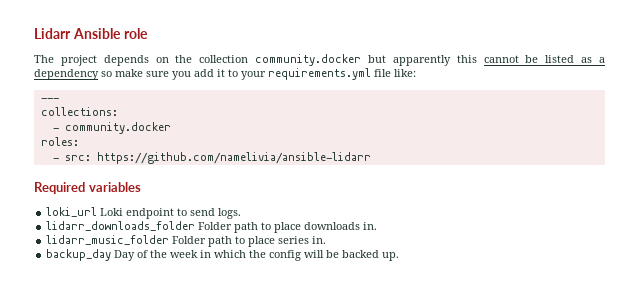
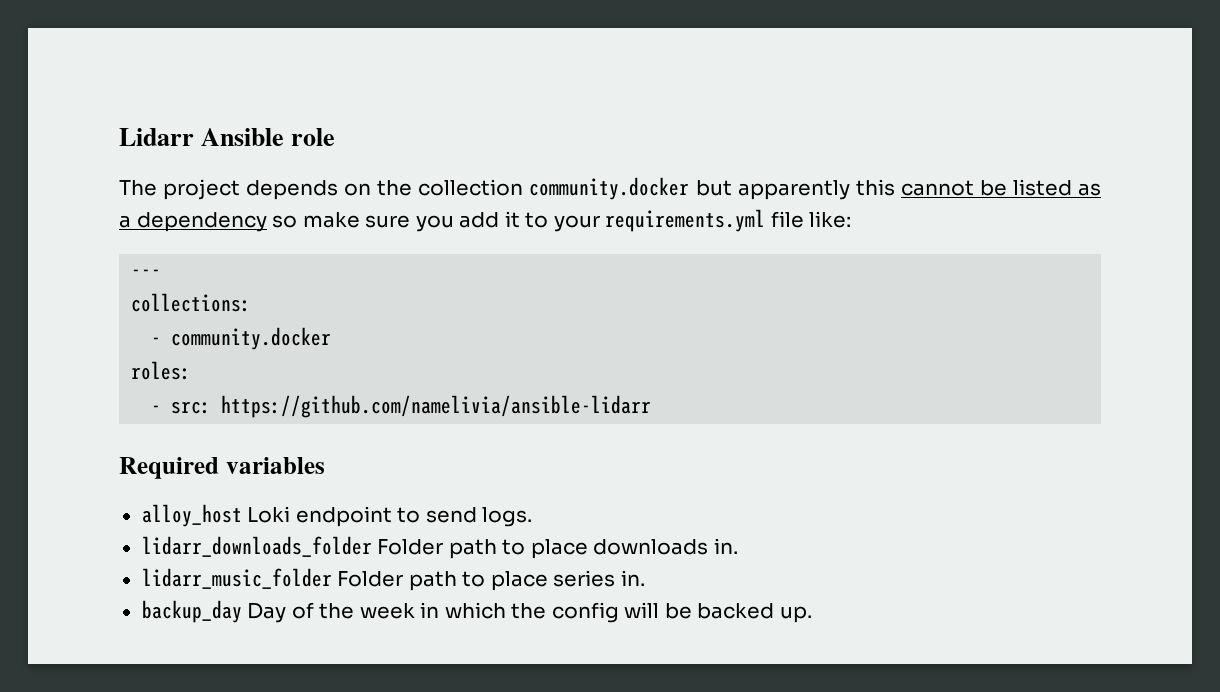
[46,207,98,217] loki_url -> [141,504,242,527] alloy_host

